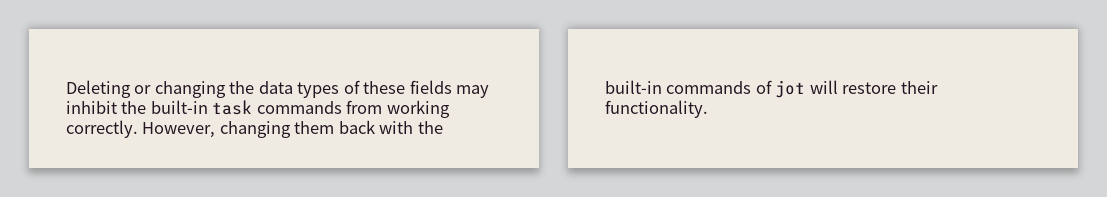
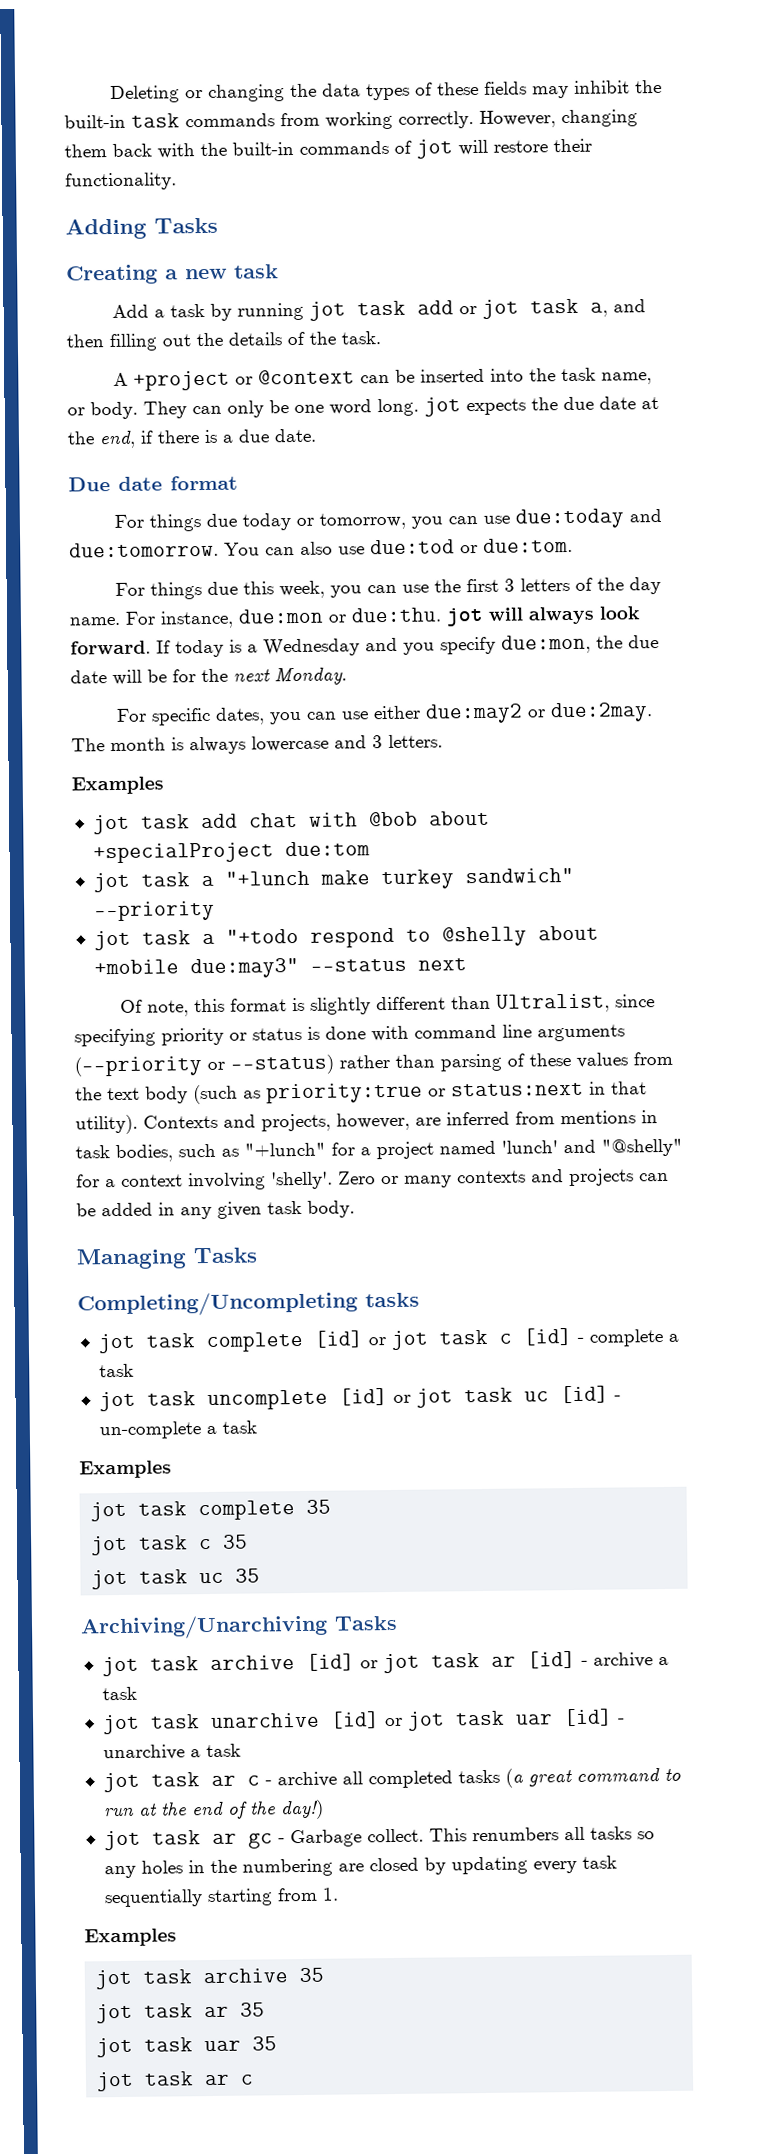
(708, 109) none -> [65,217,218,240] [66,264,279,285] [112,298,647,321] [66,331,381,352] [113,367,653,391] [67,396,659,420] [67,428,317,449] [68,475,238,492] [114,508,663,532] [69,537,573,558] [115,576,662,600] [69,606,640,629] [70,634,659,658] [70,666,347,686] [116,702,654,726] [71,734,443,755] [71,776,164,795] [92,810,490,835] [92,841,370,864] [92,867,574,893] [93,900,215,922] [93,925,599,951] [93,957,467,979] [120,993,656,1017] [74,1024,625,1047] [74,1051,673,1077] [75,1081,647,1105] [75,1110,658,1135] [75,1138,683,1163] [76,1168,669,1191] [76,1200,355,1220] [76,1247,258,1270] [77,1291,420,1317] [97,1328,679,1354] [98,1363,134,1378] [98,1385,621,1412] [98,1420,257,1440] [79,1460,172,1479] [90,1499,332,1522] [91,1534,249,1556] [91,1568,261,1590] [80,1614,398,1640] [101,1650,669,1677] [101,1686,137,1701] [101,1708,625,1735] [102,1743,241,1761] [102,1768,681,1793] [103,1799,324,1820] [103,1826,655,1851] [103,1855,617,1879] [103,1887,339,1908] [84,1928,177,1947] [95,1967,325,1990] [96,2002,266,2024] [96,2036,278,2058] [96,2071,255,2092] // Adding Tasks // Creating a new task // Add a task by running jot task add or jot task a, and then filling out the details of the task. // A +project or @context can be inserted into the task name, or body. They can only be one word long. jot expects the due date at the end, if there is a due date. // Due date format // For things due today or tomorrow, you can use due:today and due:tomorrow. You can also use due:tod or due:tom. // For things due this week, you can use the first 3 letters of the day name. For instance, due:mon or due:thu. jot will always look forward. If today is a Wednesday and you specify due:mon, the due date will be for the next Monday. // For specific dates, you can use either due:may2 or due:2may. The month is always lowercase and 3 letters. // Examples // jot task add chat with @bob about +specialProject due:tom // jot task a "+lunch make turkey sandwich" --priority // jot task a "+todo respond to @shelly about +mobile due:may3" --status next // Of note, this format is slightly different than Ultralist, since specifying priority or status is done with command line arguments (--priority or --status) rather than parsing of these values from the text body (such as priority:true or status:next in that utility). Contexts and projects, however, are inferred from mentions in task bodies, such as "+lunch" for a project named 'lunch' and "@shelly" for a context involving 'shelly'. Zero or many contexts and projects can be added in any given task body. // Managing Tasks // Completing/Uncompleting tasks // jot task complete [id] or jot task c [id] - complete a task // jot task uncomplete [id] or jot task uc [id] - un-complete a task // Examples // jot task complete 35 // jot task c 35 // jot task uc 35 // Archiving/Unarchiving Tasks // jot task archive [id] or jot task ar [id] - archive a task // jot task unarchive [id] or jot task uar [id] - unarchive a task // jot task ar c - archive all completed tasks (a great command to run at the end of the day!) // jot task ar gc - Garbage collect. This renumbers all tasks so any holes in the numbering are closed by updating every task sequentially starting from 1. // Examples // jot task archive 35 // jot task ar 35 // jot task uar 35 // jot task ar c

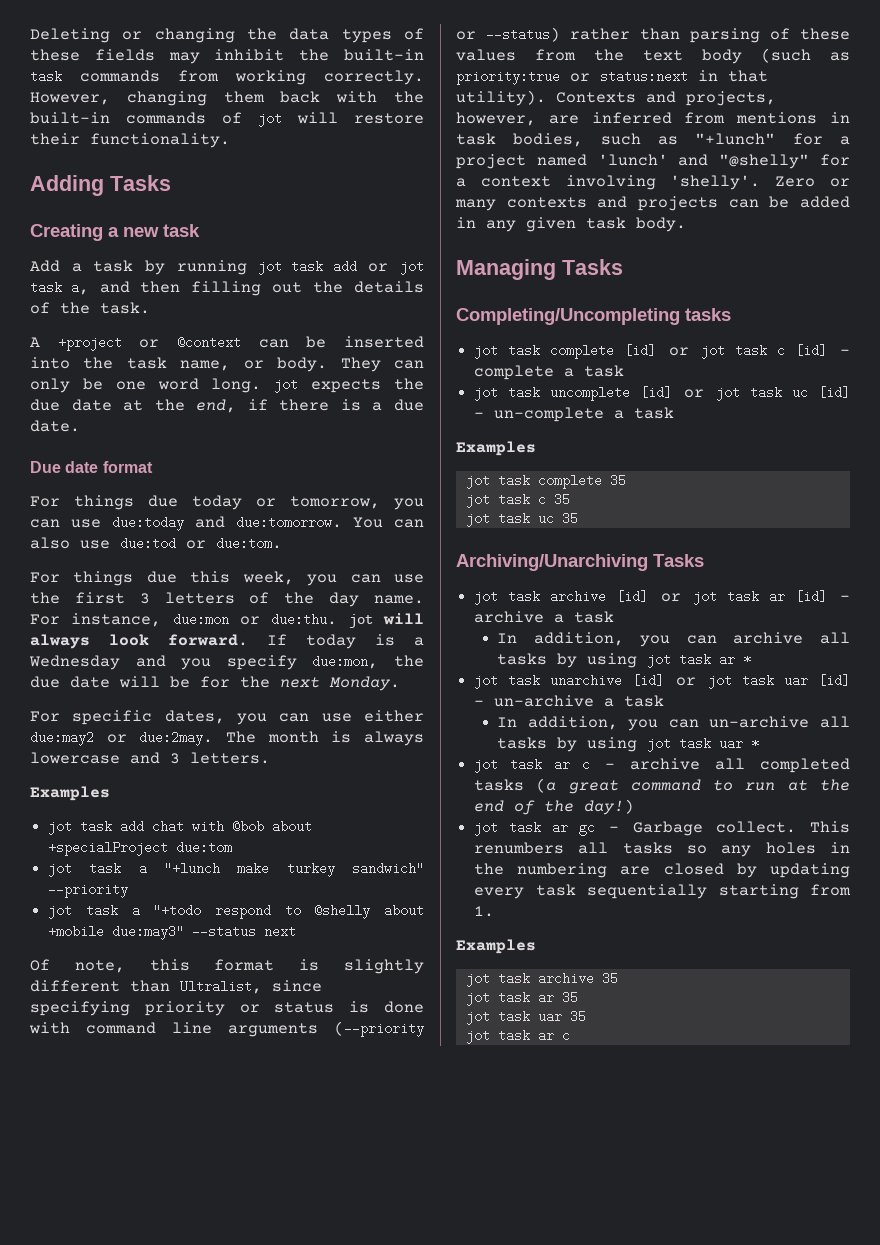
(137, 1693) none -> [497,632,850,647] [497,653,752,668] // In addition, you can archive all tasks by using jot task ar *
[102,1743,241,1761] unarchive a task -> [494,695,665,707] [497,716,850,731] [497,737,760,752] un-archive a task // In addition, you can un-archive all tasks by using jot task uar *

